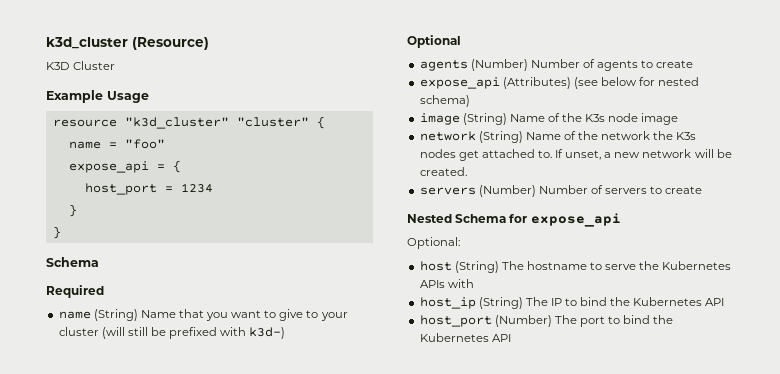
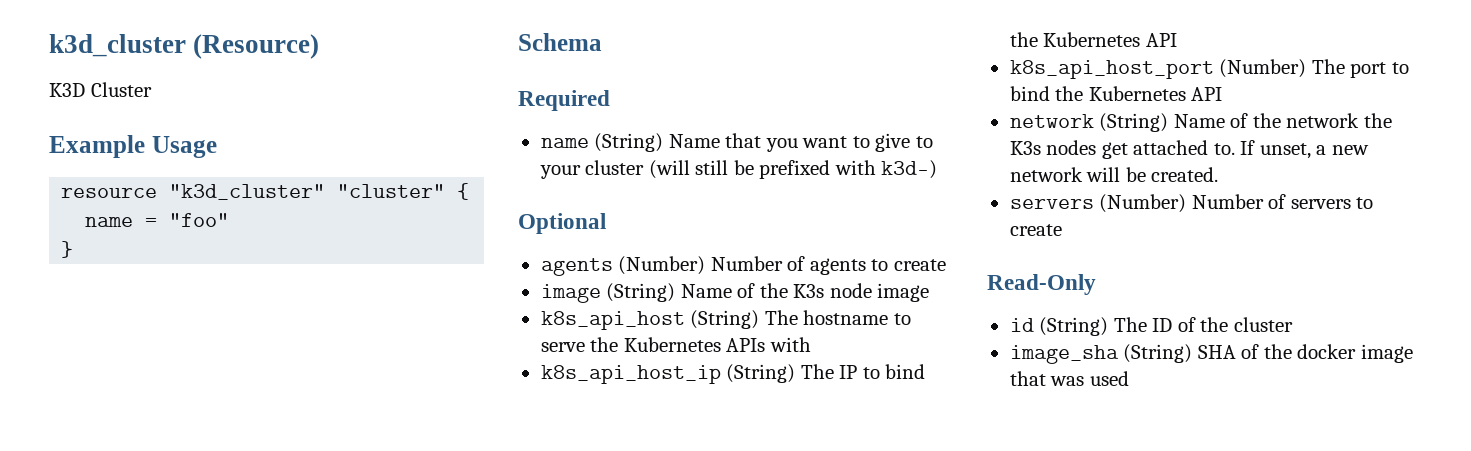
[68,160,181,173] [84,183,213,195] [68,204,77,217] // expose_api = { // host_port = 1234 // } -> (230, 220) none
[419,77,700,89] [419,95,470,107] // expose_api (Attributes) (see below for nested schema) -> (946, 265) none
(679, 119) none -> [540,310,911,330] [540,337,811,352] [540,364,926,384] [1009,32,1177,47] [1009,59,1409,79] [1009,86,1223,101] // k8s_api_host (String) The hostname to serve the Kubernetes APIs with // k8s_api_host_ip (String) The IP to bind the Kubernetes API // k8s_api_host_port (Number) The port to bind the Kubernetes API
[407,213,621,227] [407,237,460,249] [419,261,732,273] [419,279,474,288] [419,297,725,309] [419,315,674,327] [419,333,511,342] Nested Schema for expose_api // Optional: // host (String) The hostname to serve the Kubernetes APIs with // host_ip (String) The IP to bind the Kubernetes API // host_port (Number) The port to bind the Kubernetes API -> [987,274,1096,295] [1009,317,1293,336] [1009,344,1413,364] [1009,371,1129,386] Read-Only // id (String) The ID of the cluster // image_sha (String) SHA of the docker image that was used

